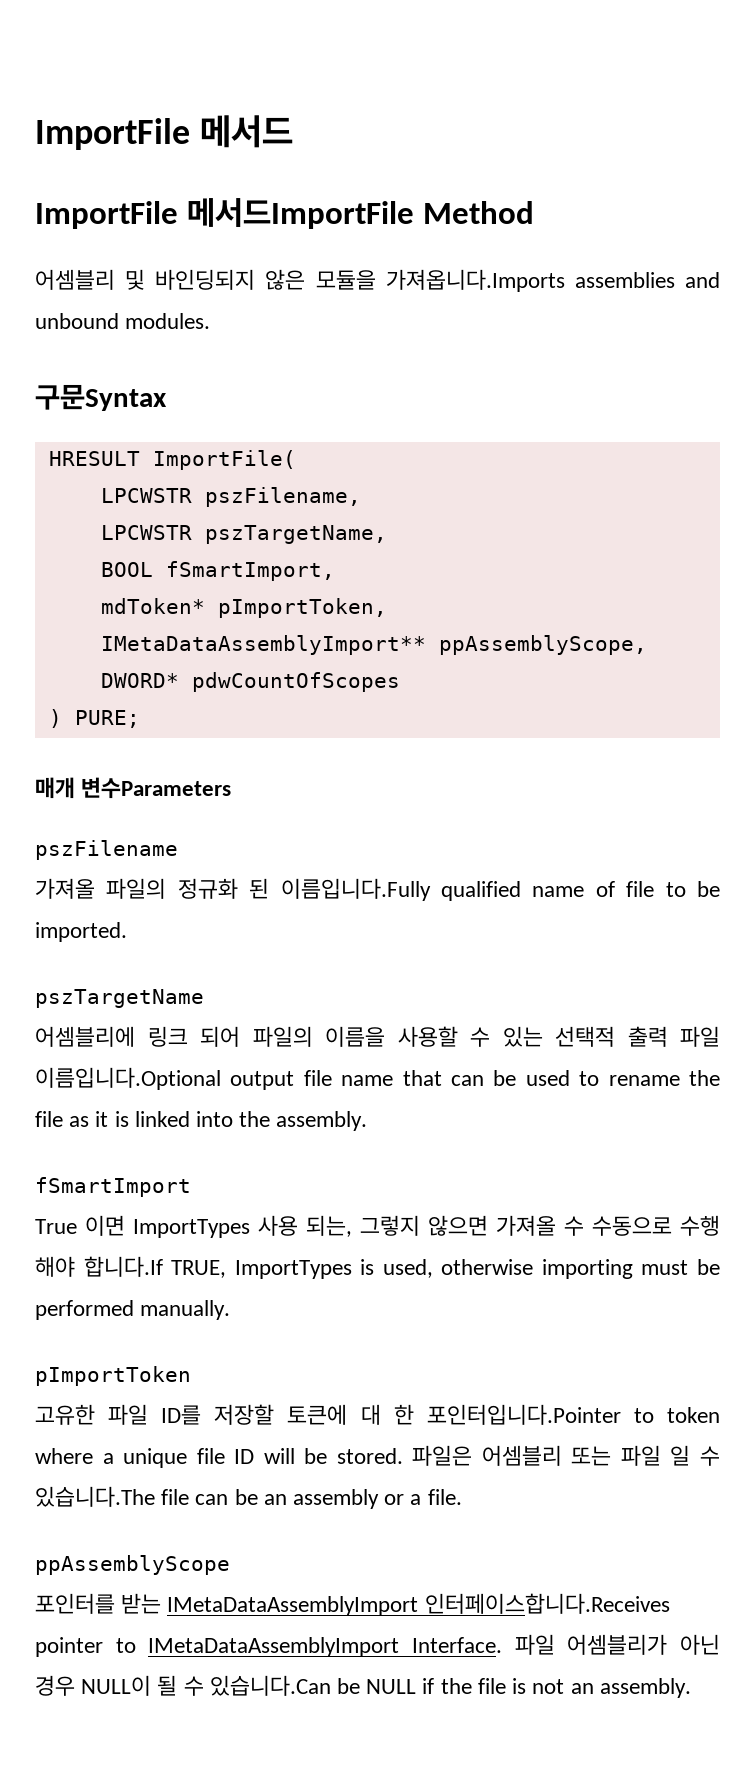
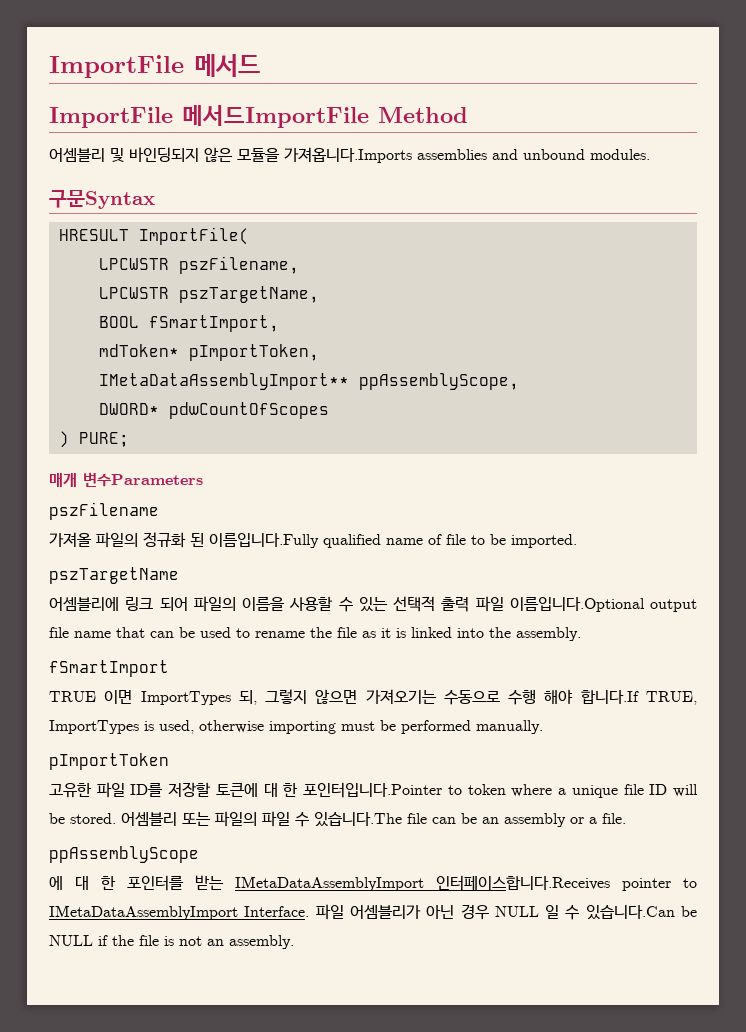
[35,1219,77,1234] True -> [49,691,96,702] TRUE
[258,1215,584,1237] 사용 되는, 그렇지 않으면 가져올 수 -> [238,689,437,705] 되, 그렇지 않으면 가져오기는
[412,1445,473,1466] 파일은 -> (116, 818) none
[620,1445,691,1466] 파일 일 -> [215,811,290,827] 파일의 파일
(230, 1565) none -> [49,875,116,890] 에 대 한
[81,1675,178,1696] NULL이 될 -> [494,905,560,919] NULL 일

